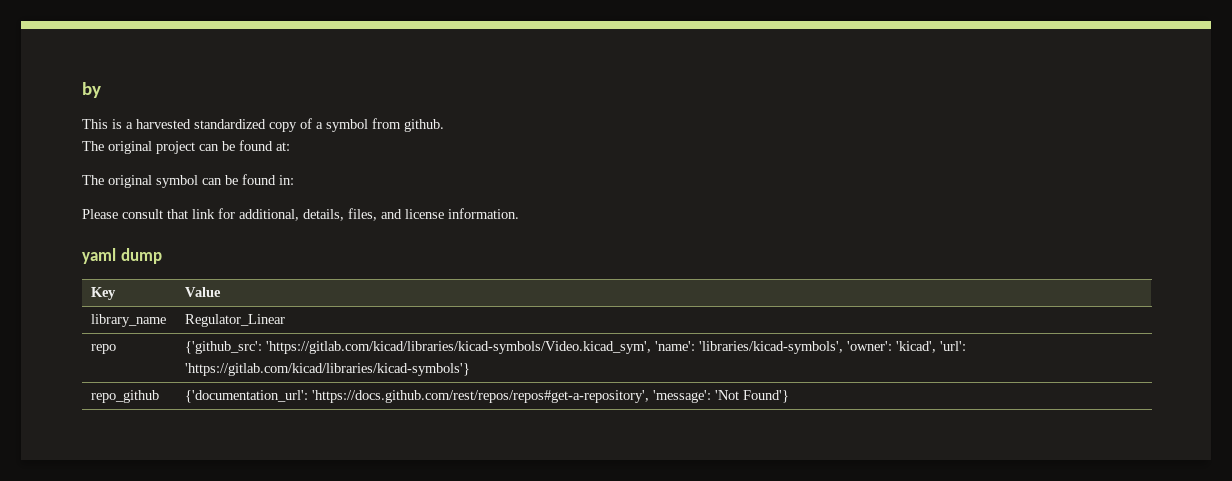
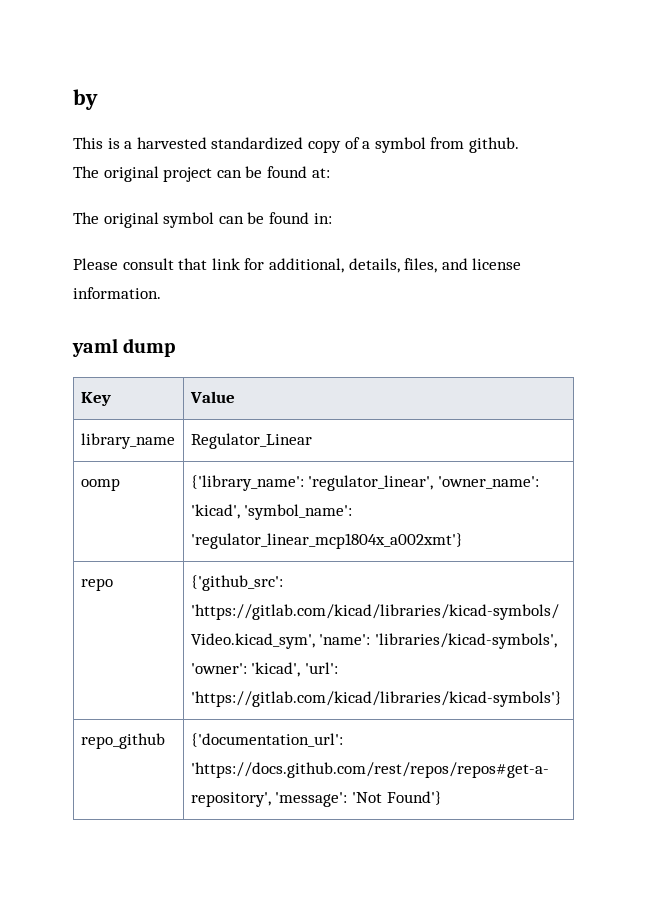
(286, 320) none -> [80,478,120,491] [190,475,540,491] [190,504,353,520] [190,533,463,549] // oomp | {'library_name': 'regulator_linear', 'owner_name': 'kicad', 'symbol_name': 'regulator_linear_mcp1804x_a002xmt'}

